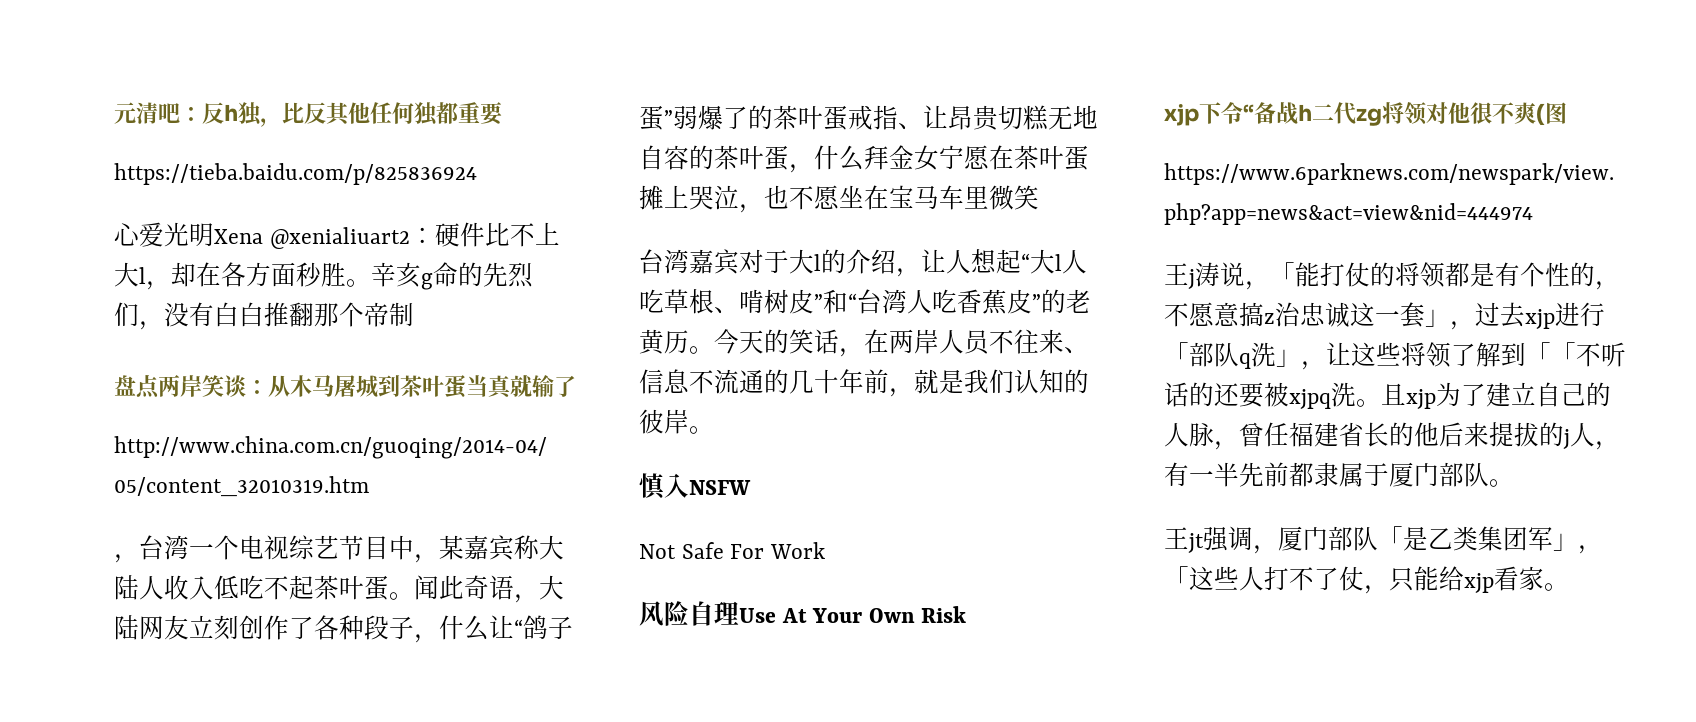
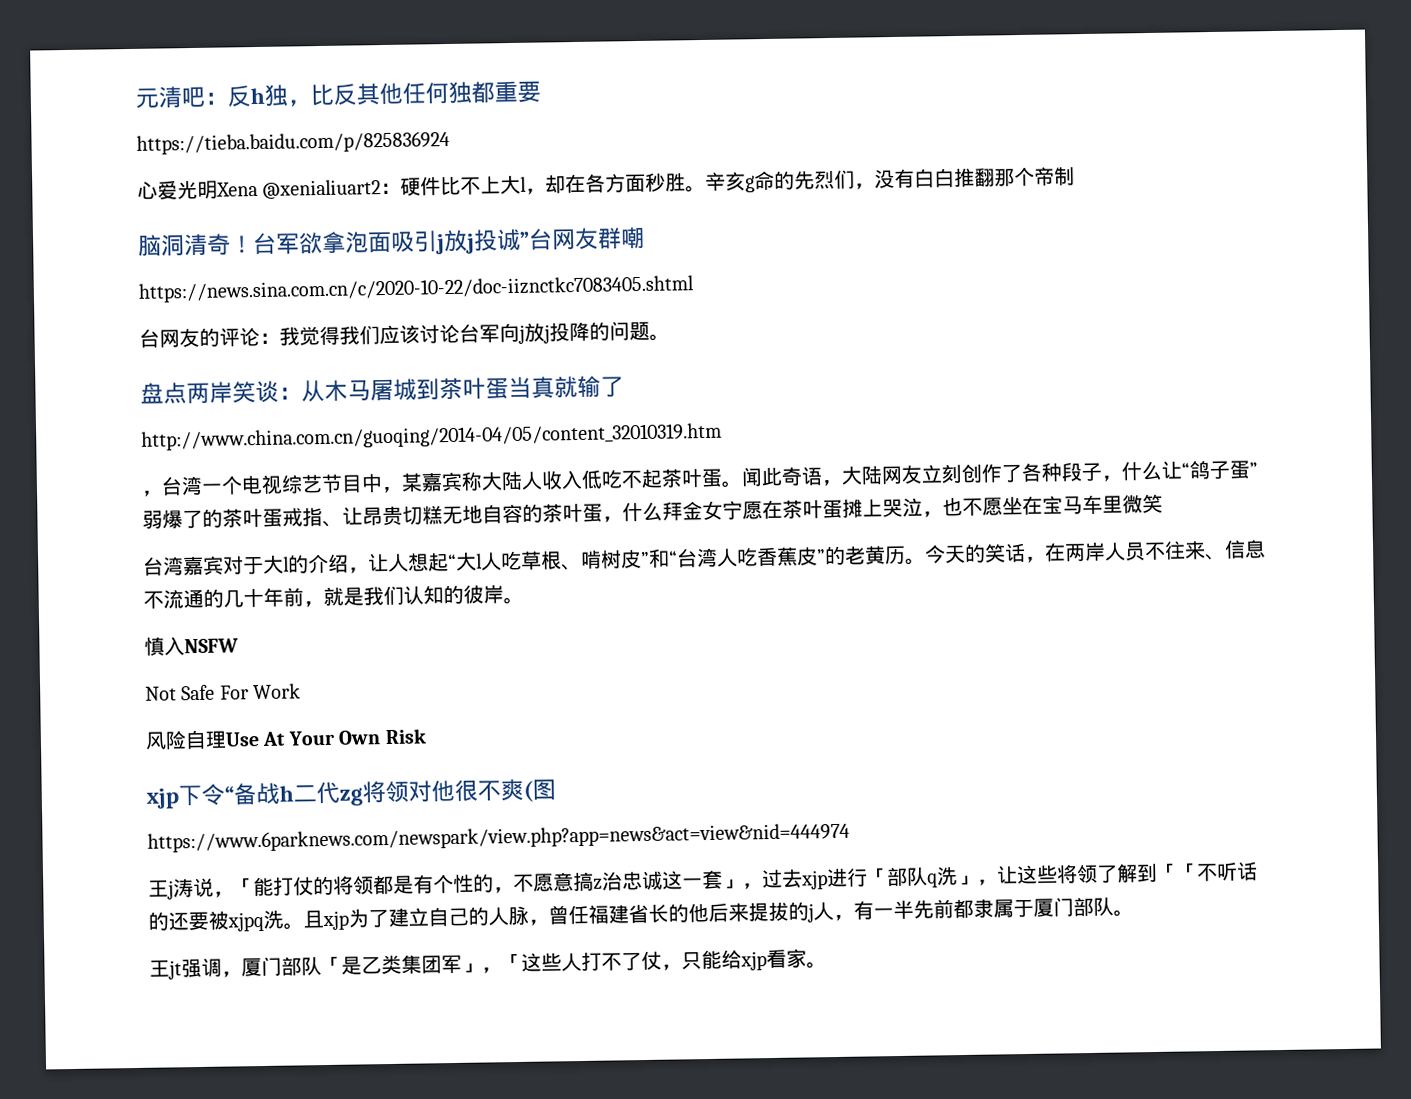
(414, 314) none -> [137,226,645,257] [138,275,694,303] [139,321,670,348] // 脑洞清奇！台军欲拿泡面吸引j放j投诚”台网友群嘲 // https://news.sina.com.cn/c/2020-10-22/doc-iiznctkc7083405.shtml // 台网友的评论：我觉得我们应该讨论台军向j放j投降的问题。

